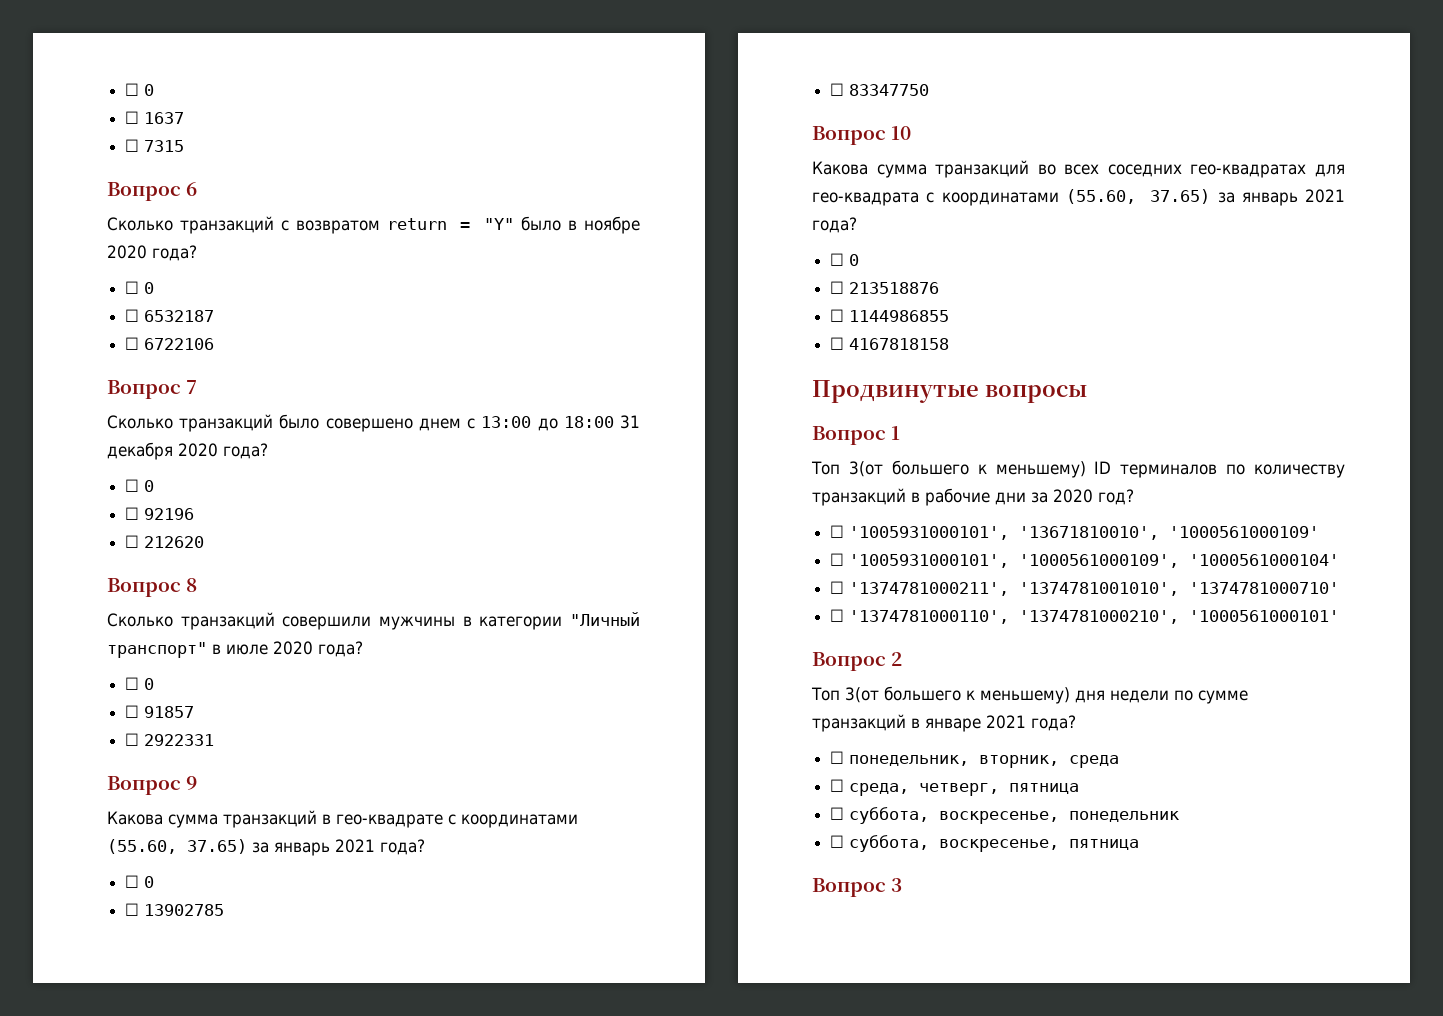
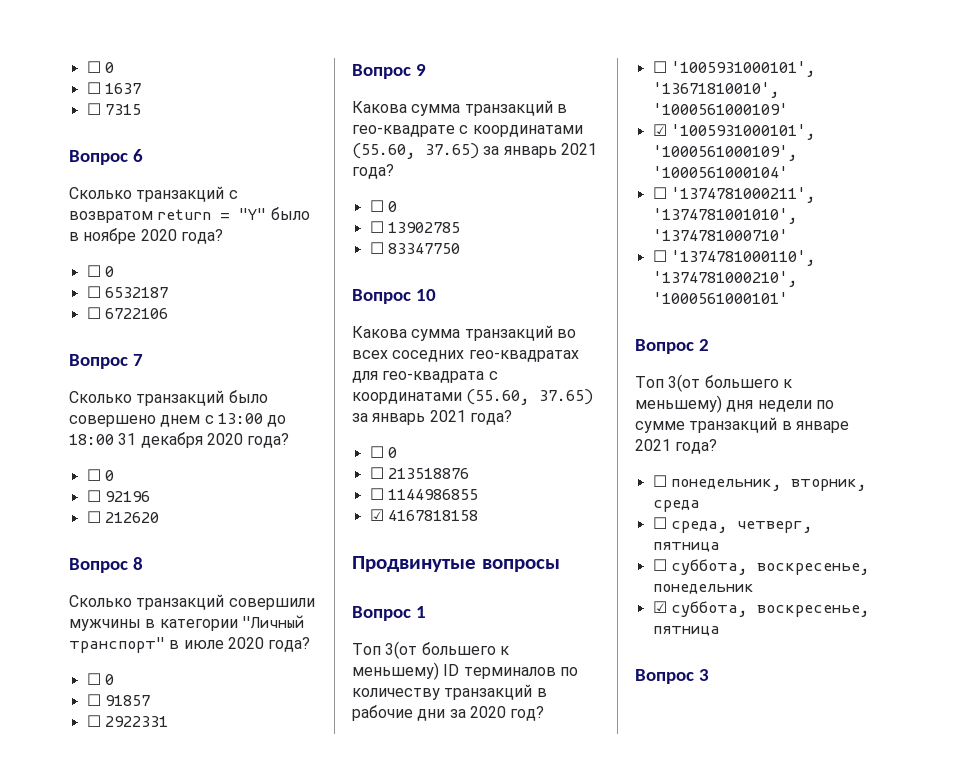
[830,337,845,350] ☐ -> [369,509,384,521] ☑
[830,553,845,566] ☐ -> [652,124,667,136] ☑
[830,835,845,848] ☐ -> [652,601,667,613] ☑

